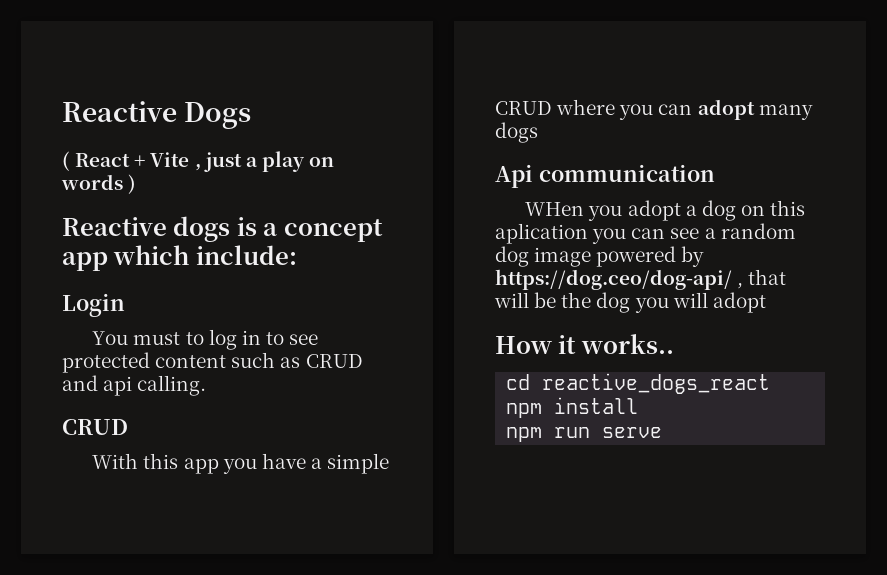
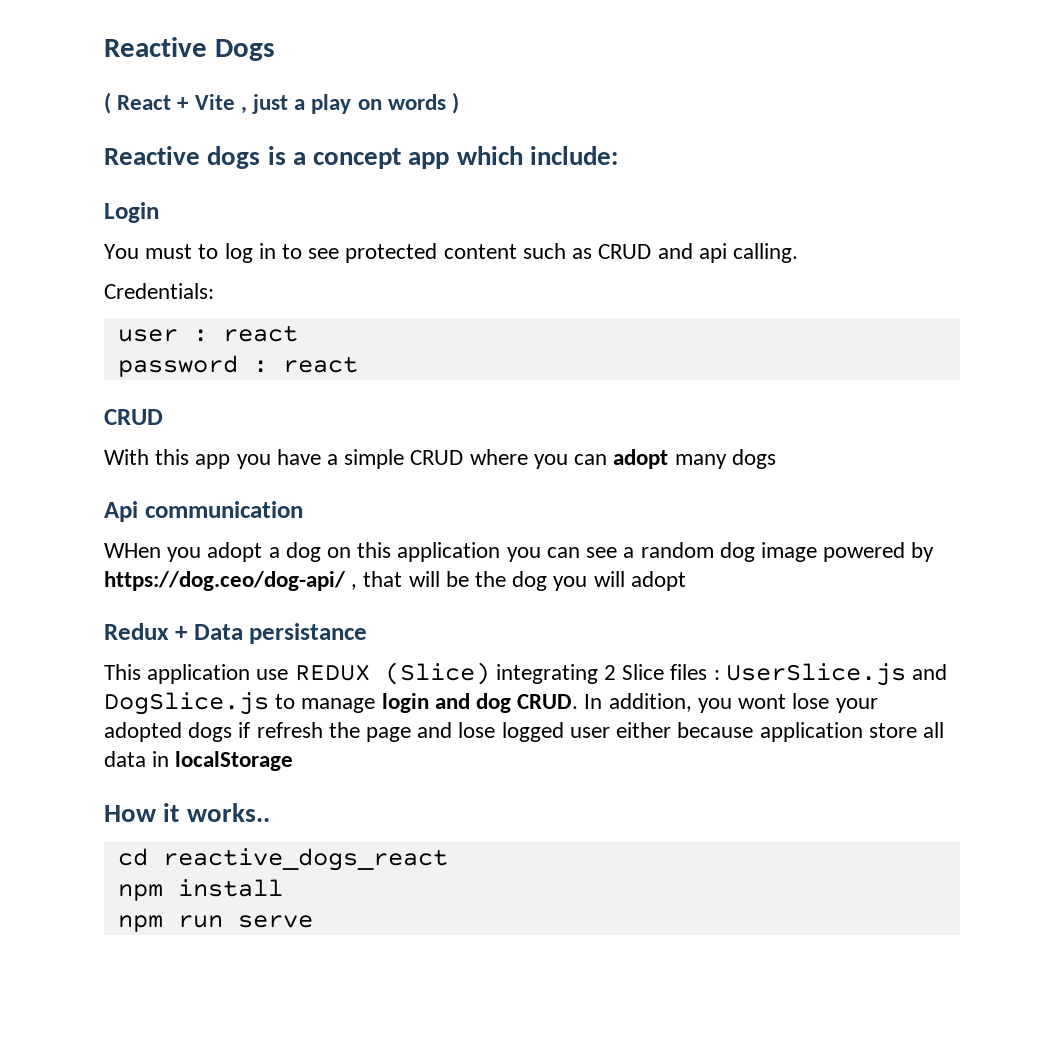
(207, 385) none -> [104,283,214,299] [117,325,298,342] [117,355,358,377] // Credentials: // user : react // password : react
[495,223,588,244] aplication -> [397,542,501,562] application
(766, 302) none -> [104,623,368,644] [104,662,948,686] [104,692,878,715] [104,722,944,742] [104,751,294,771] // Redux + Data persistance // This application use REDUX (Slice) integrating 2 Slice files : UserSlice.js and DogSlice.js to manage login and dog CRUD. In addition, you wont lose your adopted dogs if refresh the page and lose logged user either because application store all data in localStorage

